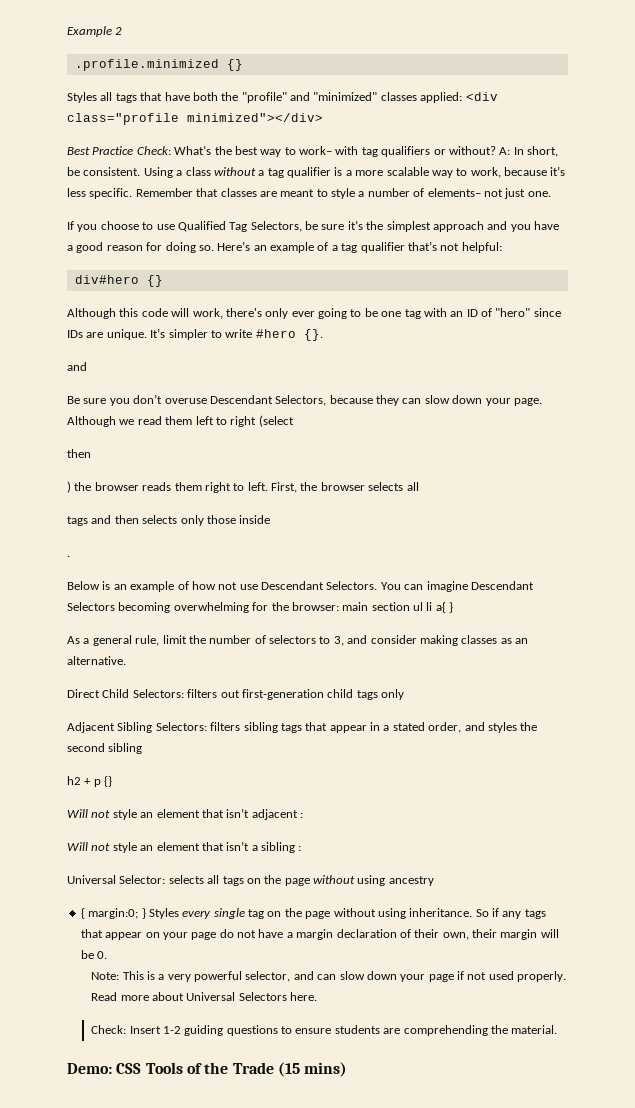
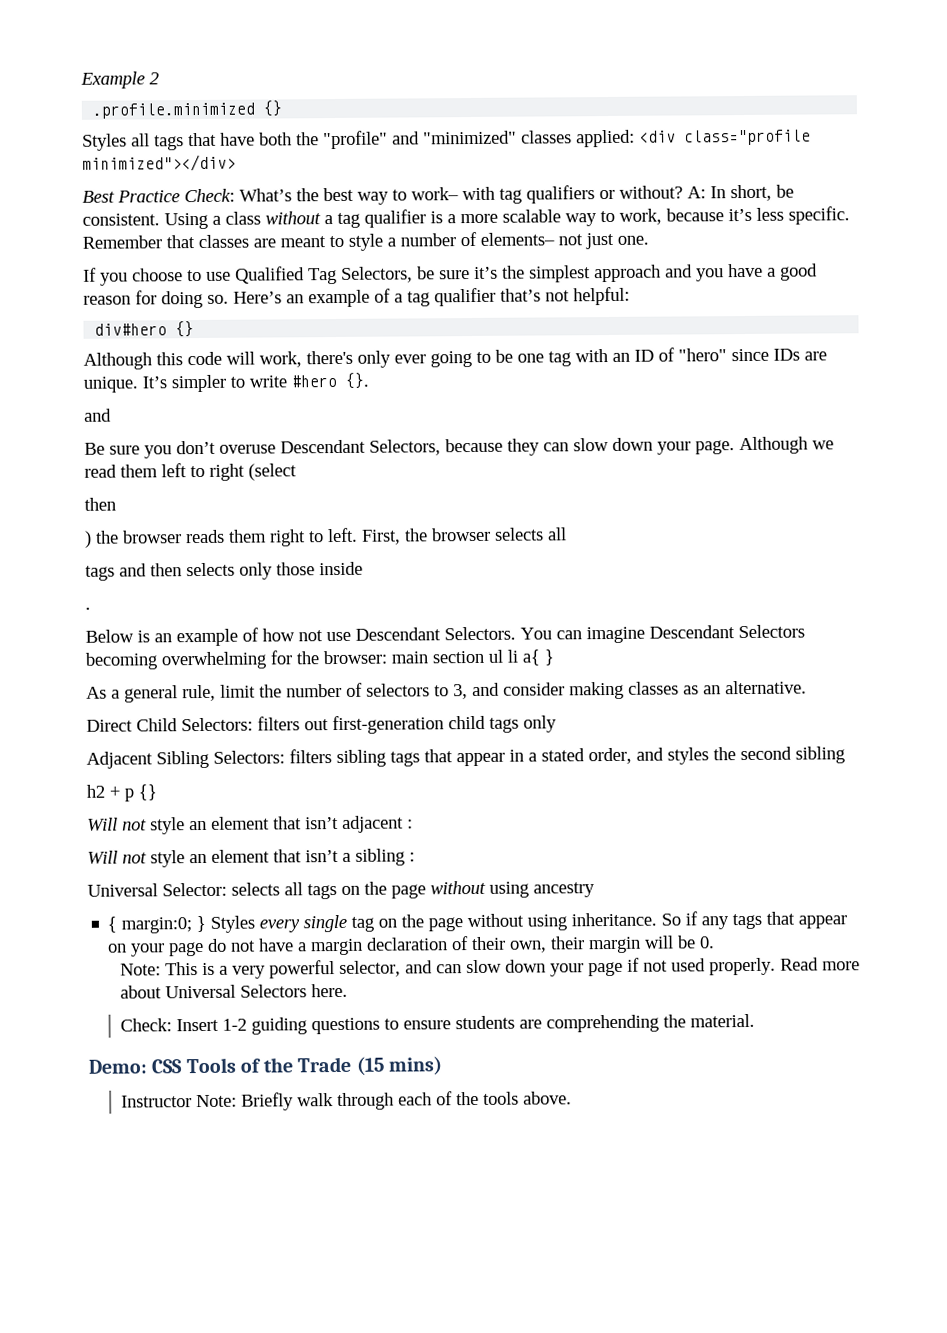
(348, 1069) none -> [121,1091,573,1111] // Instructor Note: Briefly walk through each of the tools above.

